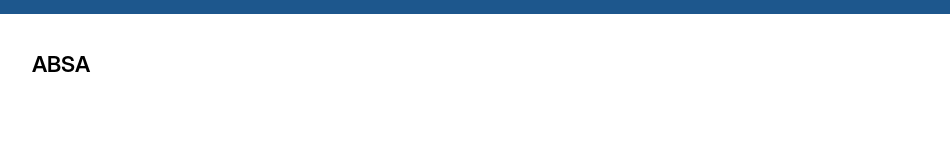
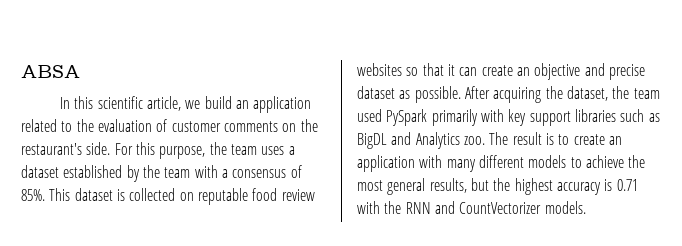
(91, 64) none -> [60,96,312,113] [21,119,318,132] [21,142,295,159] [21,165,302,182] [21,188,315,205] [357,63,645,80] [357,86,660,103] [357,109,660,126] [357,132,622,149] [357,155,646,172] [357,178,638,195] [357,201,586,214] // In this scientific article, we build an application related to the evaluation of customer comments on the restaurant's side. For this purpose, the team uses a dataset established by the team with a consensus of 85%. This dataset is collected on reputable food review websites so that it can create an objective and precise dataset as possible. After acquiring the dataset, the team used PySpark primarily with key support libraries such as BigDL and Analytics zoo. The result is to create an application with many different models to achieve the most general results, but the highest accuracy is 0.71 with the RNN and CountVectorizer models.

